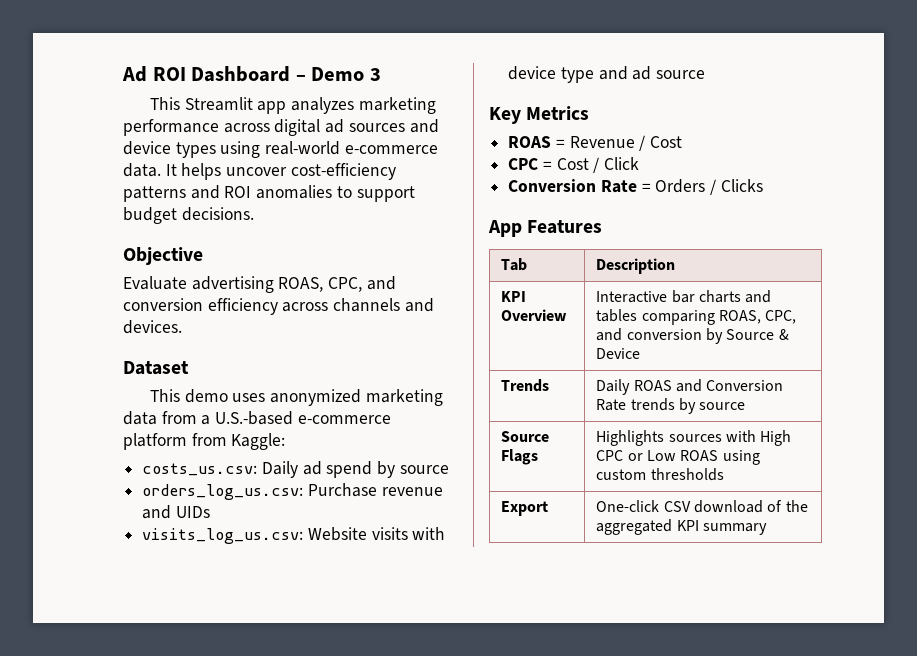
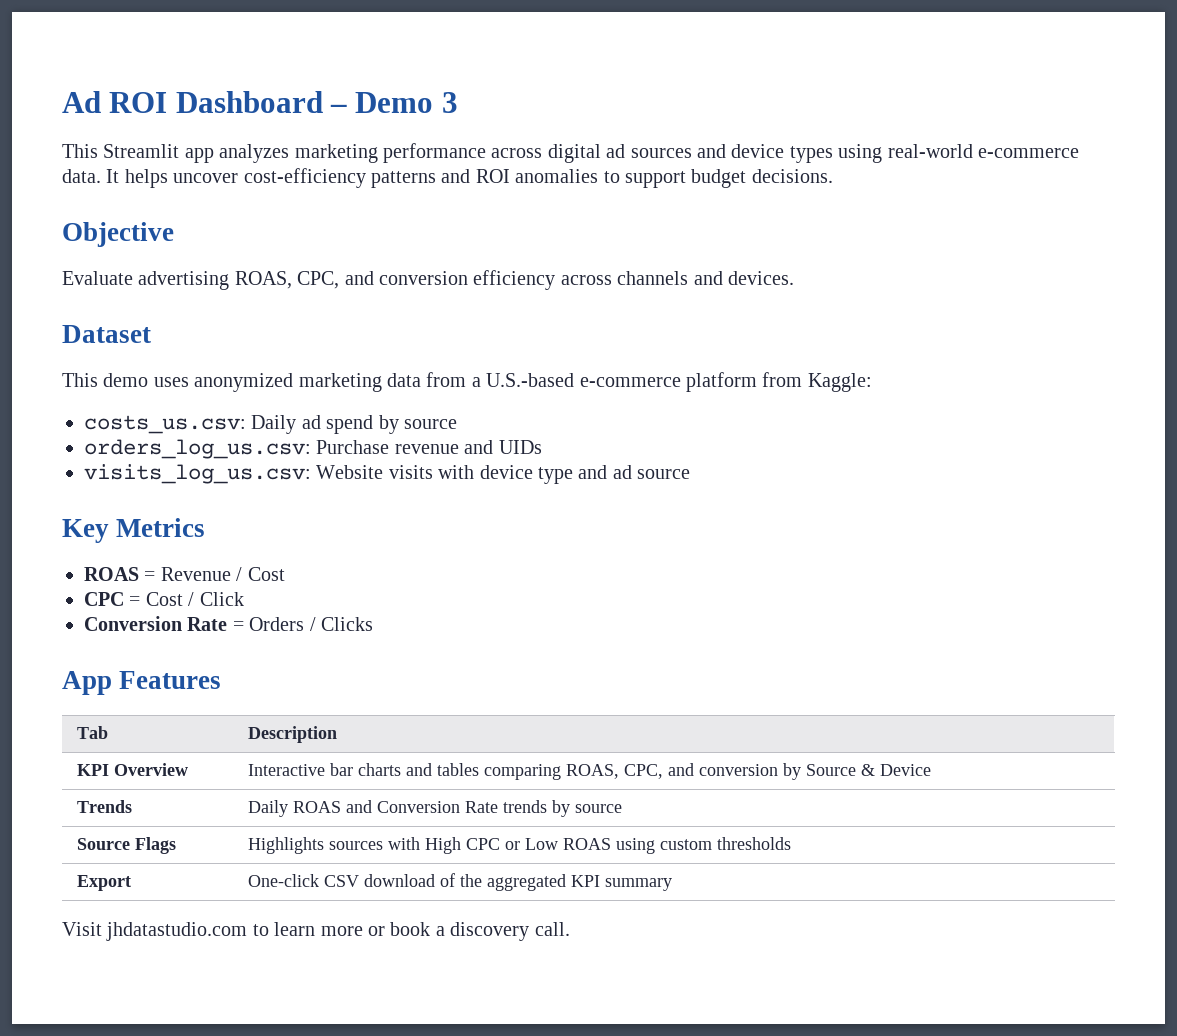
(767, 529) none -> [62,922,570,941] // Visit jhdatastudio.com to learn more or book a discovery call.

